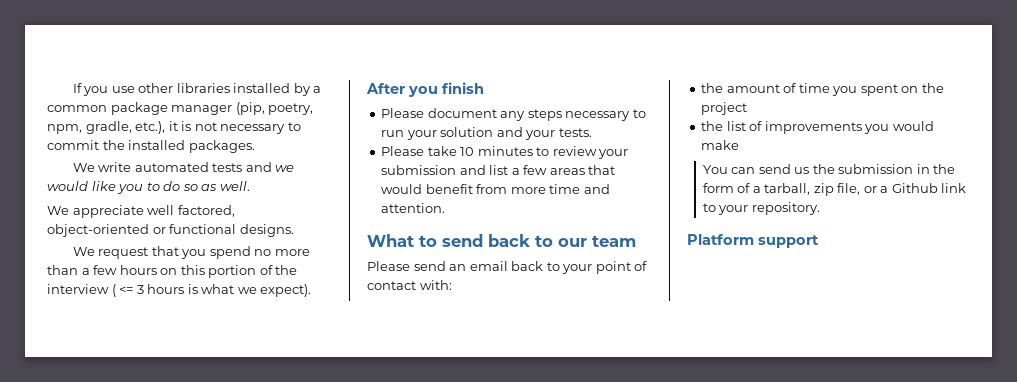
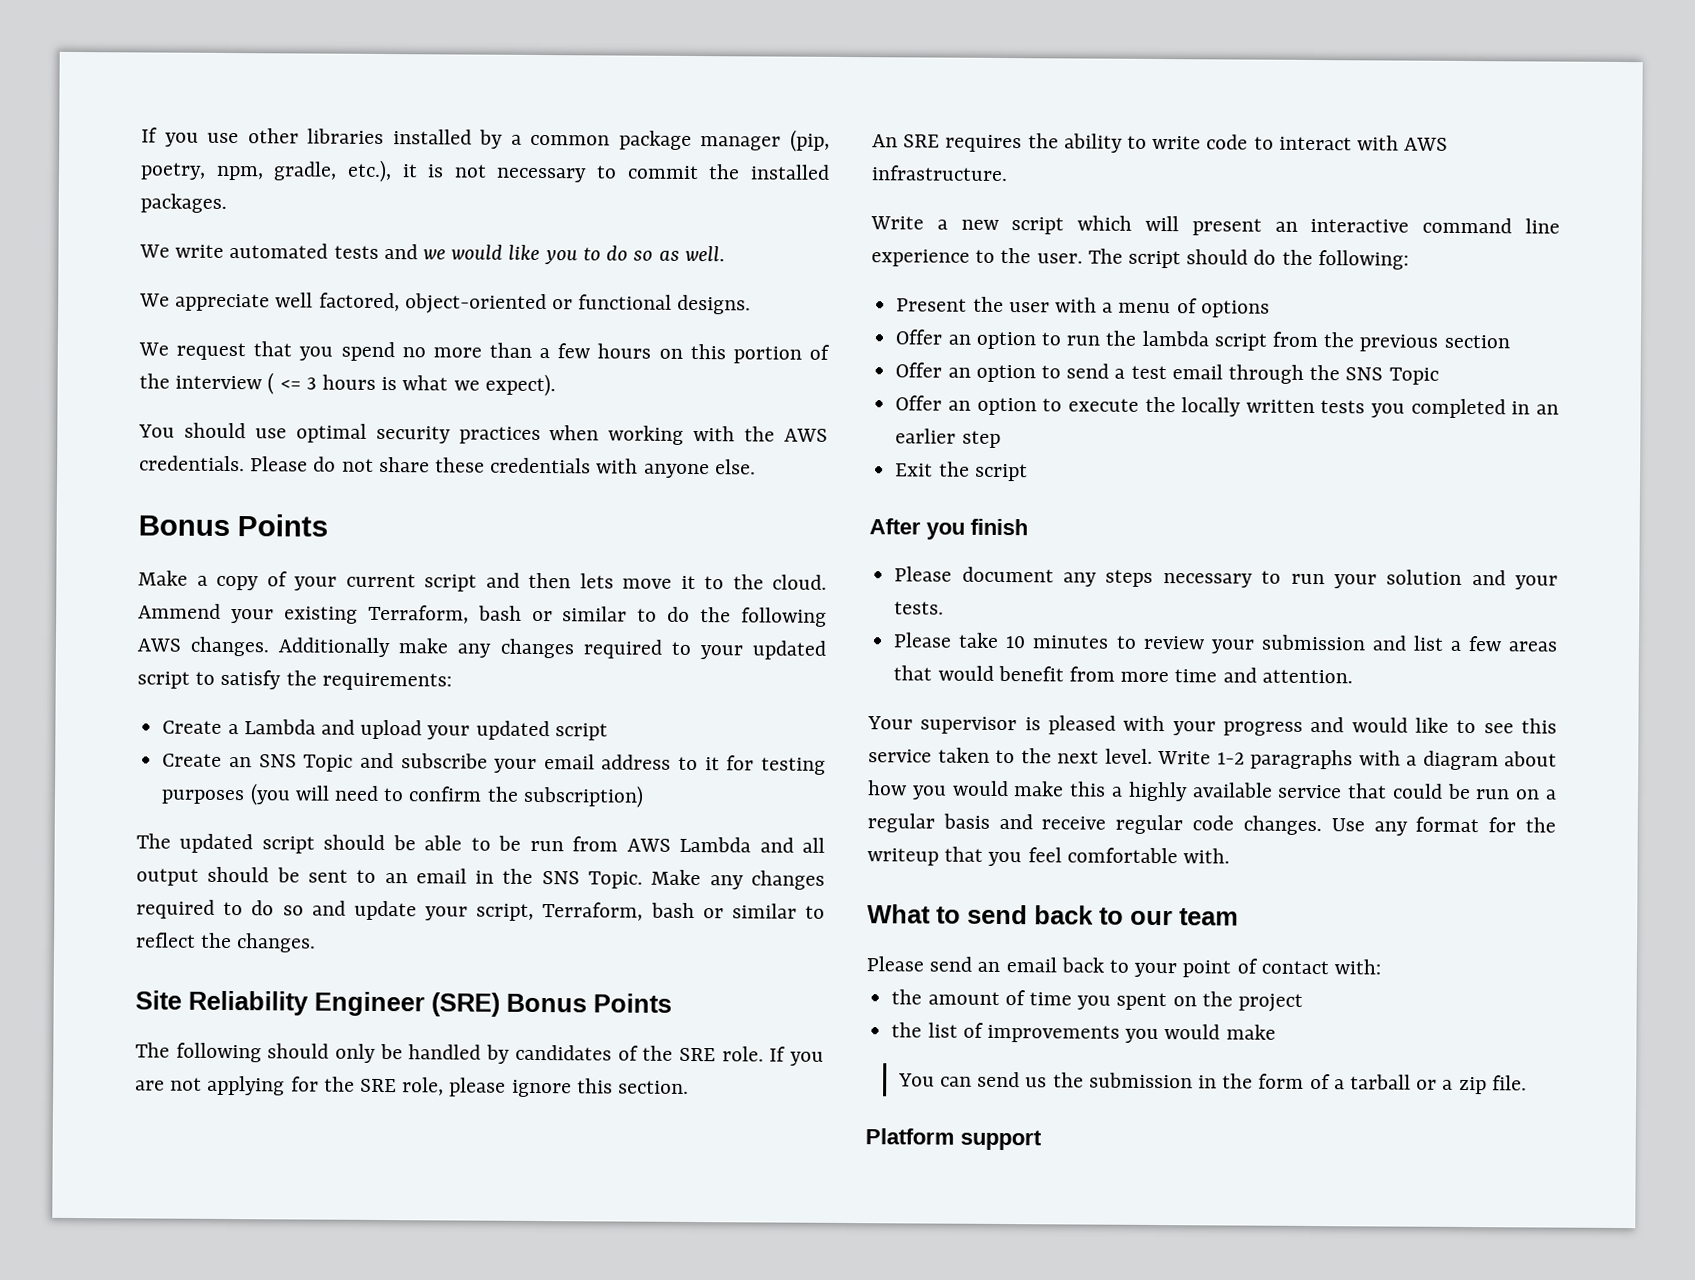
(312, 290) none -> [138,422,828,445] [139,455,756,479] [138,514,328,537] [138,570,827,592] [138,603,827,627] [137,636,826,660] [137,669,452,691] [162,719,608,741] [162,752,826,775] [161,783,644,808] [136,833,825,854] [136,866,825,890] [136,899,825,921] [135,932,317,953] [135,990,672,1017] [135,1042,824,1066] [135,1075,690,1098] [872,133,1449,153] [871,165,1008,182] [870,215,1560,236] [871,247,1409,270] [896,296,1270,318] [895,329,1510,352] [895,362,1439,385] [895,395,1559,419] [895,428,1001,448] [895,461,1028,482] // You should use optimal security practices when working with the AWS credentials. Please do not share these credentials with anyone else. // Bonus Points // Make a copy of your current script and then lets move it to the cloud. Ammend your existing Terraform, bash or similar to do the following AWS changes. Additionally make any changes required to your updated script to satisfy the requirements: // Create a Lambda and upload your updated script // Create an SNS Topic and subscribe your email address to it for testing purposes (you will need to confirm the subscription) // The updated script should be able to be run from AWS Lambda and all output should be sent to an email in the SNS Topic. Make any changes required to do so and update your script, Terraform, bash or similar to reflect the changes. // Site Reliability Engineer (SRE) Bonus Points // The following should only be handled by candidates of the SRE role. If you are not applying for the SRE role, please ignore this section. // An SRE requires the ability to write code to interact with AWS infrastructure. // Write a new script which will present an interactive command line experience to the user. The script should do the following: // Present the user with a menu of options // Offer an option to run the lambda script from the previous section // Offer an option to send a test email through the SNS Topic // Offer an option to execute the locally written tests you completed in an earlier step // Exit the script
(446, 208) none -> [867,715,1557,736] [868,747,1557,771] [867,780,1557,802] [867,813,1556,836] [867,846,1231,867] // Your supervisor is pleased with your progress and would like to see this service taken to the next level. Write 1-2 paragraphs with a diagram about how you would make this a highly available service that could be run on a regular basis and receive regular code changes. Use any format for the writeup that you feel comfortable with.
[764,183,967,196] [702,202,820,215] tarball, zip file, or a Github link to your repository. -> [1350,1074,1527,1095] tarball or a zip file.

